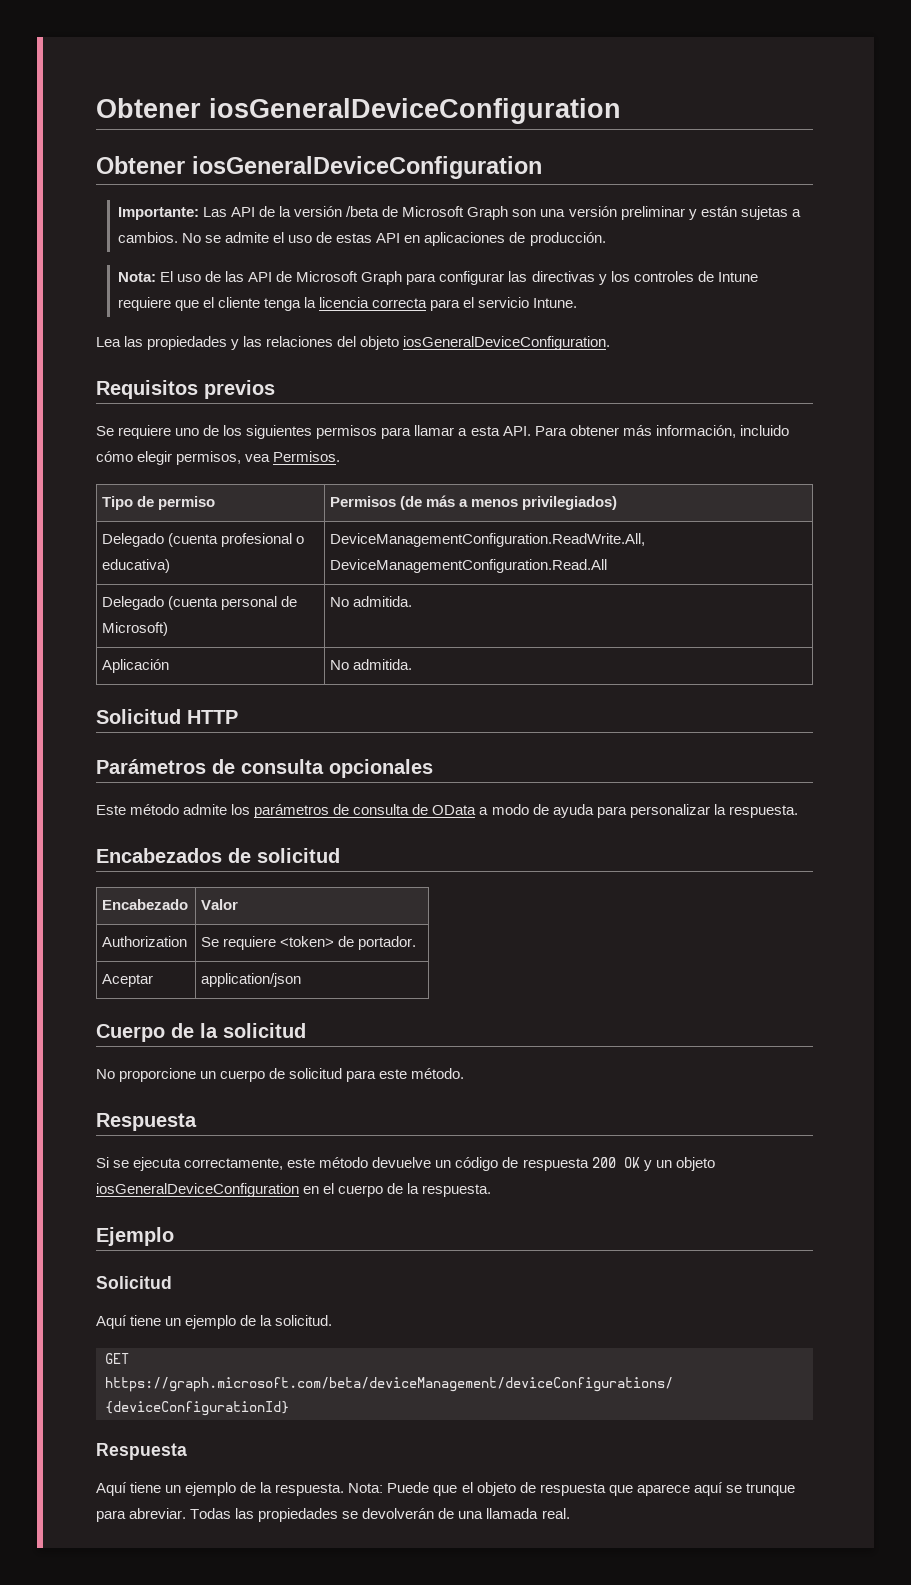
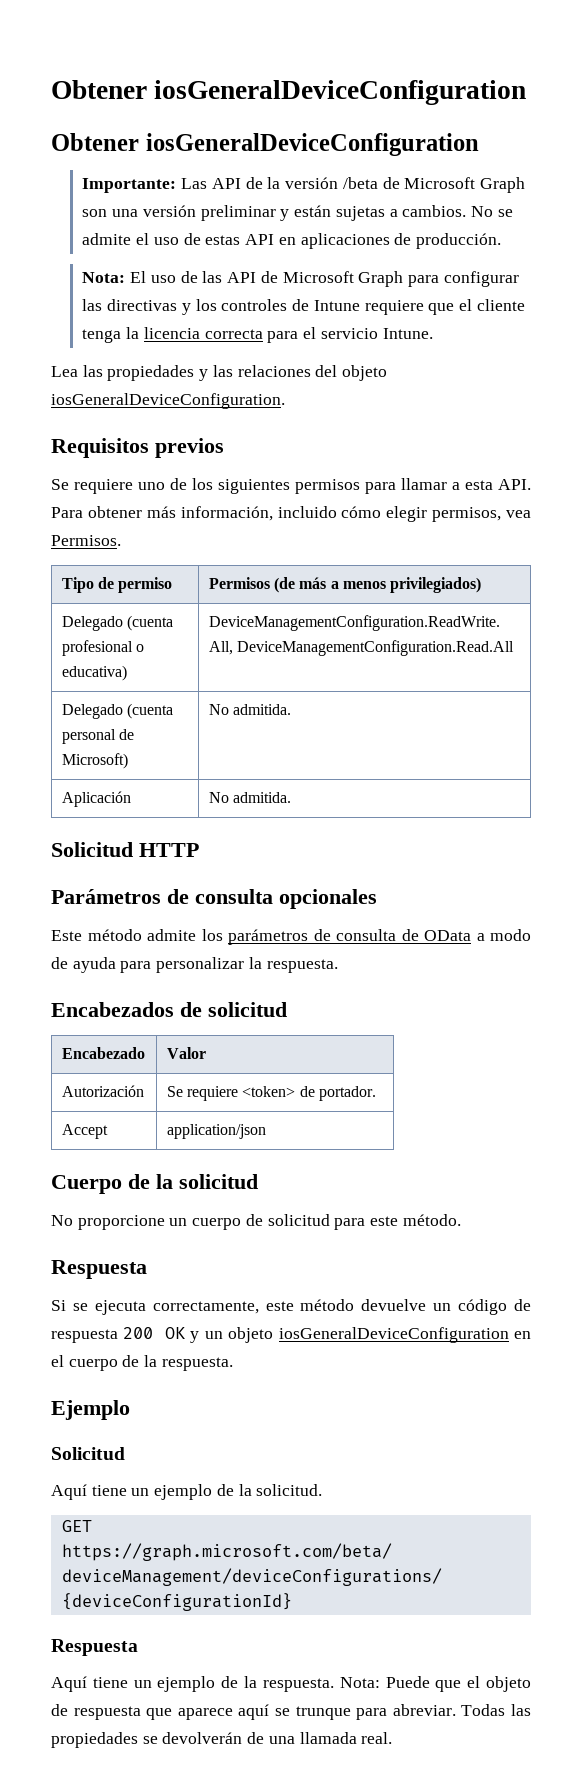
[102,936,188,947] Authorization -> [61,1085,144,1097] Autorización
[102,974,154,987] Aceptar -> [61,1124,108,1139] Accept

